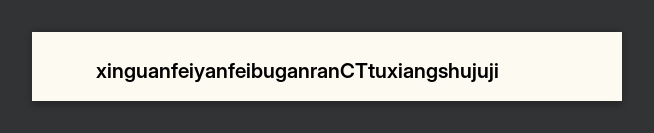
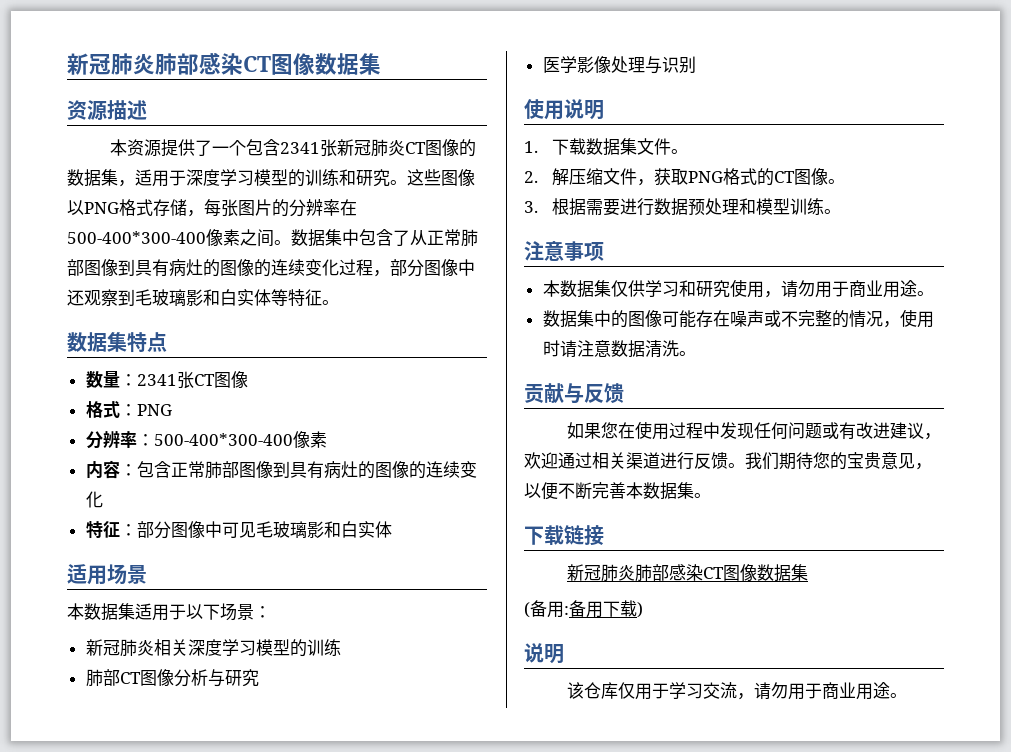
[96,63,499,83] xinguanfeiyanfeibuganranCTtuxiangshujuji -> [67,52,381,75] [67,100,147,121] [110,139,477,157] [67,169,475,187] [67,199,357,217] [67,229,478,247] [67,259,475,277] [67,289,339,307] [67,332,167,353] [85,371,248,389] [85,401,172,418] [85,431,327,449] [85,460,477,479] [85,491,103,508] [85,521,392,539] [67,564,147,585] [67,603,271,621] [85,639,341,657] [85,669,259,687] [542,56,696,74] [524,99,604,120] [524,138,688,156] [524,168,845,186] [524,198,841,216] [524,241,604,261] [542,279,934,298] [542,309,934,328] [542,340,696,358] [524,383,624,404] [567,421,942,440] [524,452,932,470] [524,482,711,500] [524,525,604,546] [567,564,809,582] [524,600,643,618] [524,643,564,664] [567,682,908,700] 新冠肺炎肺部感染CT图像数据集 // 资源描述 // 本资源提供了一个包含2341张新冠肺炎CT图像的数据集，适用于深度学习模型的训练和研究。这些图像以PNG格式存储，每张图片的分辨率在500-400*300-400像素之间。数据集中包含了从正常肺部图像到具有病灶的图像的连续变化过程，部分图像中还观察到毛玻璃影和白实体等特征。 // 数据集特点 // 数量：2341张CT图像 // 格式：PNG // 分辨率：500-400*300-400像素 // 内容：包含正常肺部图像到具有病灶的图像的连续变化 // 特征：部分图像中可见毛玻璃影和白实体 // 适用场景 // 本数据集适用于以下场景： // 新冠肺炎相关深度学习模型的训练 // 肺部CT图像分析与研究 // 医学影像处理与识别 // 使用说明 // 1.下载数据集文件。 // 2.解压缩文件，获取PNG格式的CT图像。 // 3.根据需要进行数据预处理和模型训练。 // 注意事项 // 本数据集仅供学习和研究使用，请勿用于商业用途。 // 数据集中的图像可能存在噪声或不完整的情况，使用时请注意数据清洗。 // 贡献与反馈 // 如果您在使用过程中发现任何问题或有改进建议，欢迎通过相关渠道进行反馈。我们期待您的宝贵意见，以便不断完善本数据集。 // 下载链接 // 新冠肺炎肺部感染CT图像数据集 // (备用:备用下载) // 说明 // 该仓库仅用于学习交流，请勿用于商业用途。

